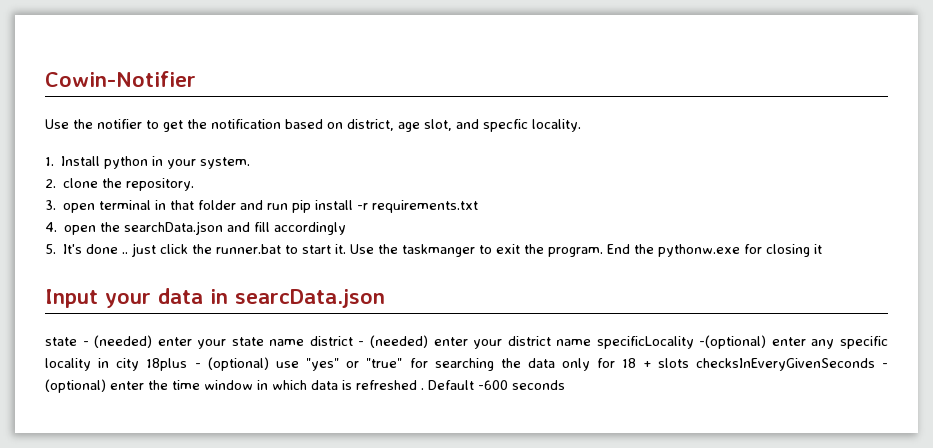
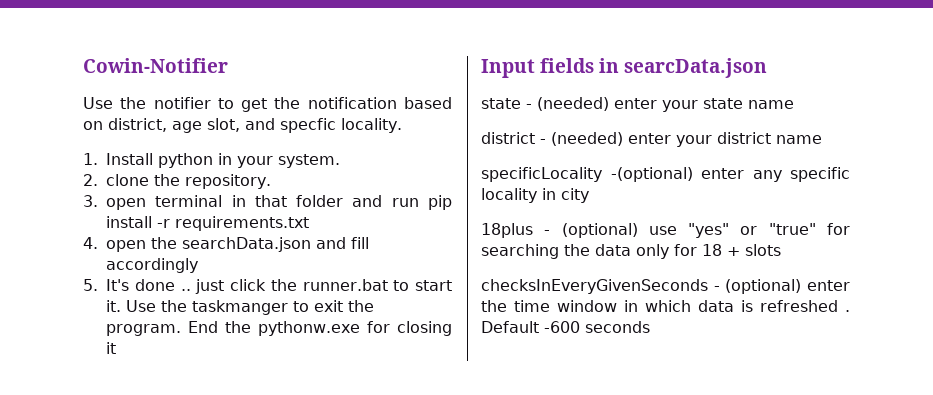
[105,288,203,308] your data -> [540,58,595,73] fields
(305, 342) none -> (794, 104) //
(592, 342) none -> (822, 139) //
(140, 364) none -> (589, 195) //
(689, 363) none -> (781, 250) //

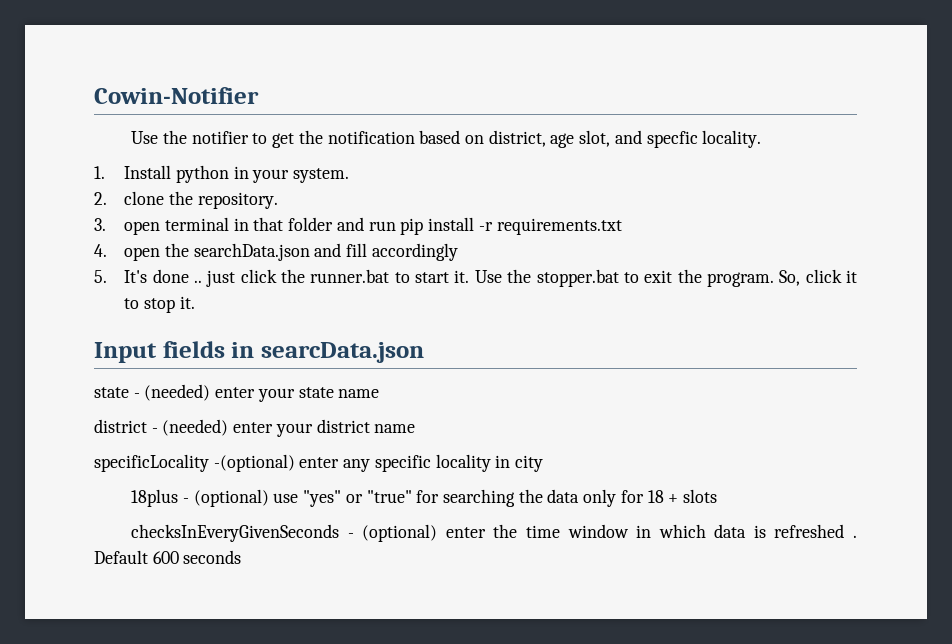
[192,300,288,315] taskmanger -> [536,269,619,287] stopper.bat
[188,321,453,336] [106,342,116,354] End the pythonw.exe for closing it -> [779,269,858,286] [124,296,195,313] So, click it to stop it.
[544,321,580,333] -600 -> [152,551,179,564] 600

